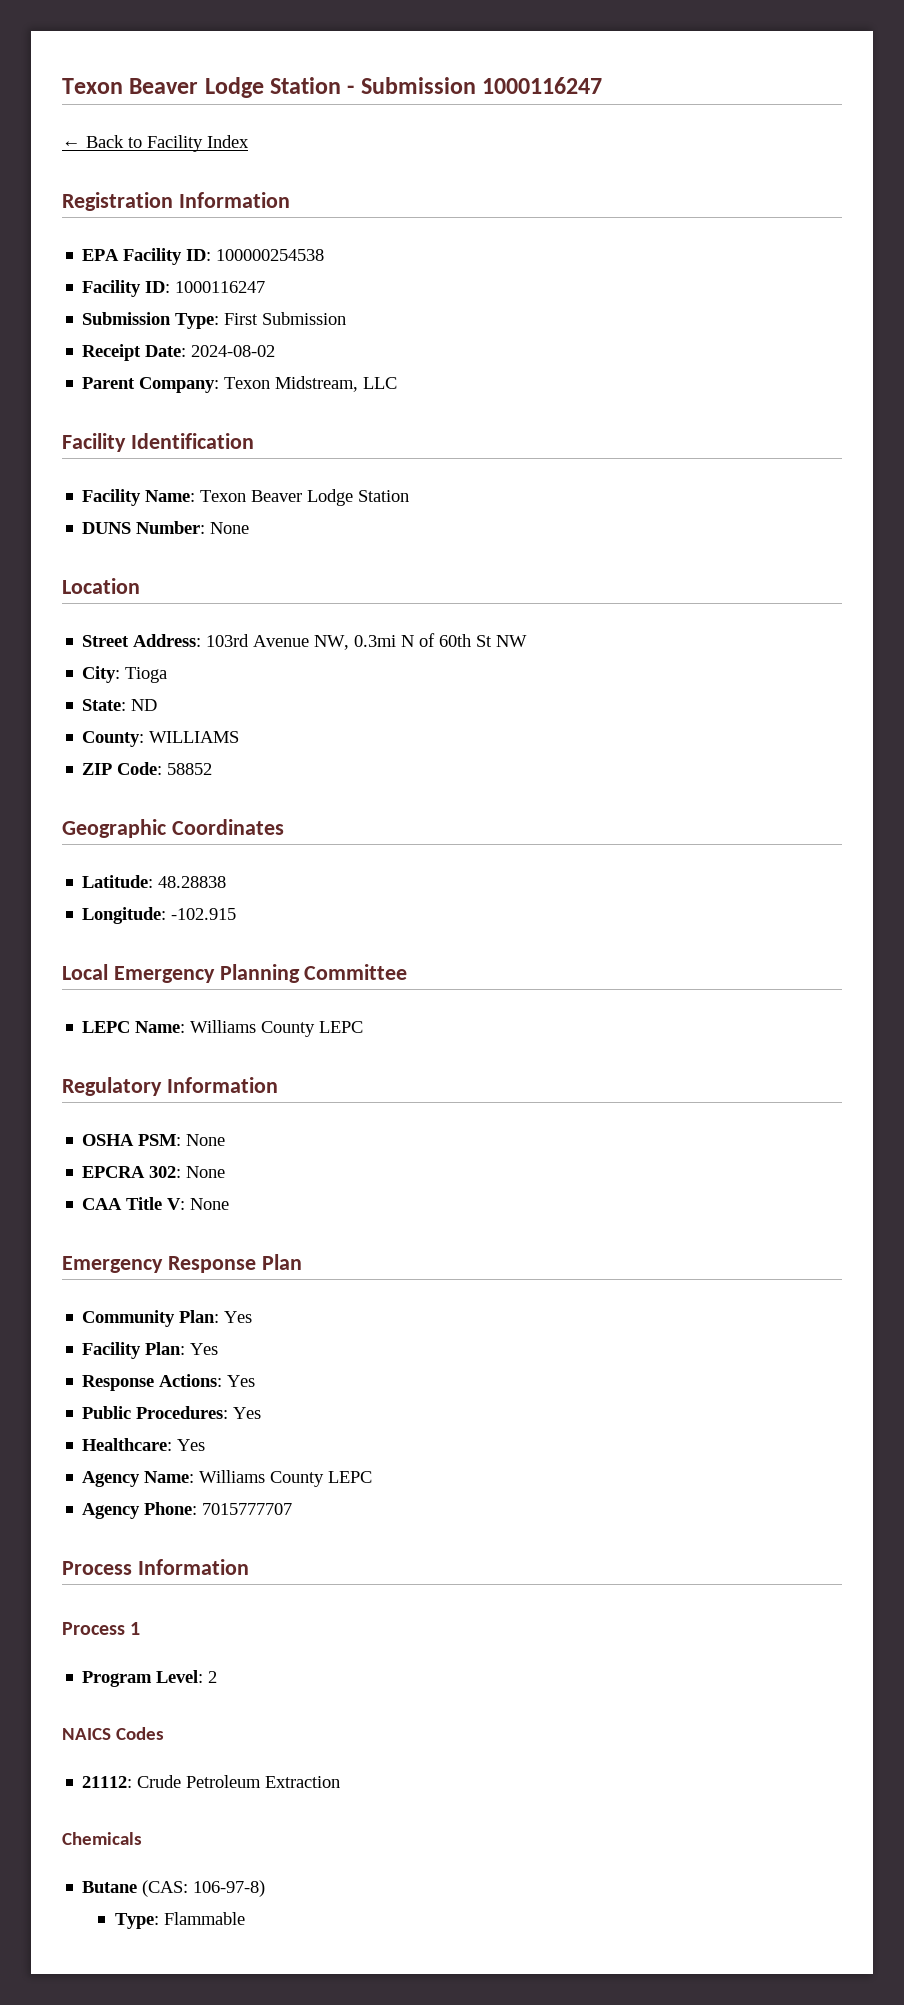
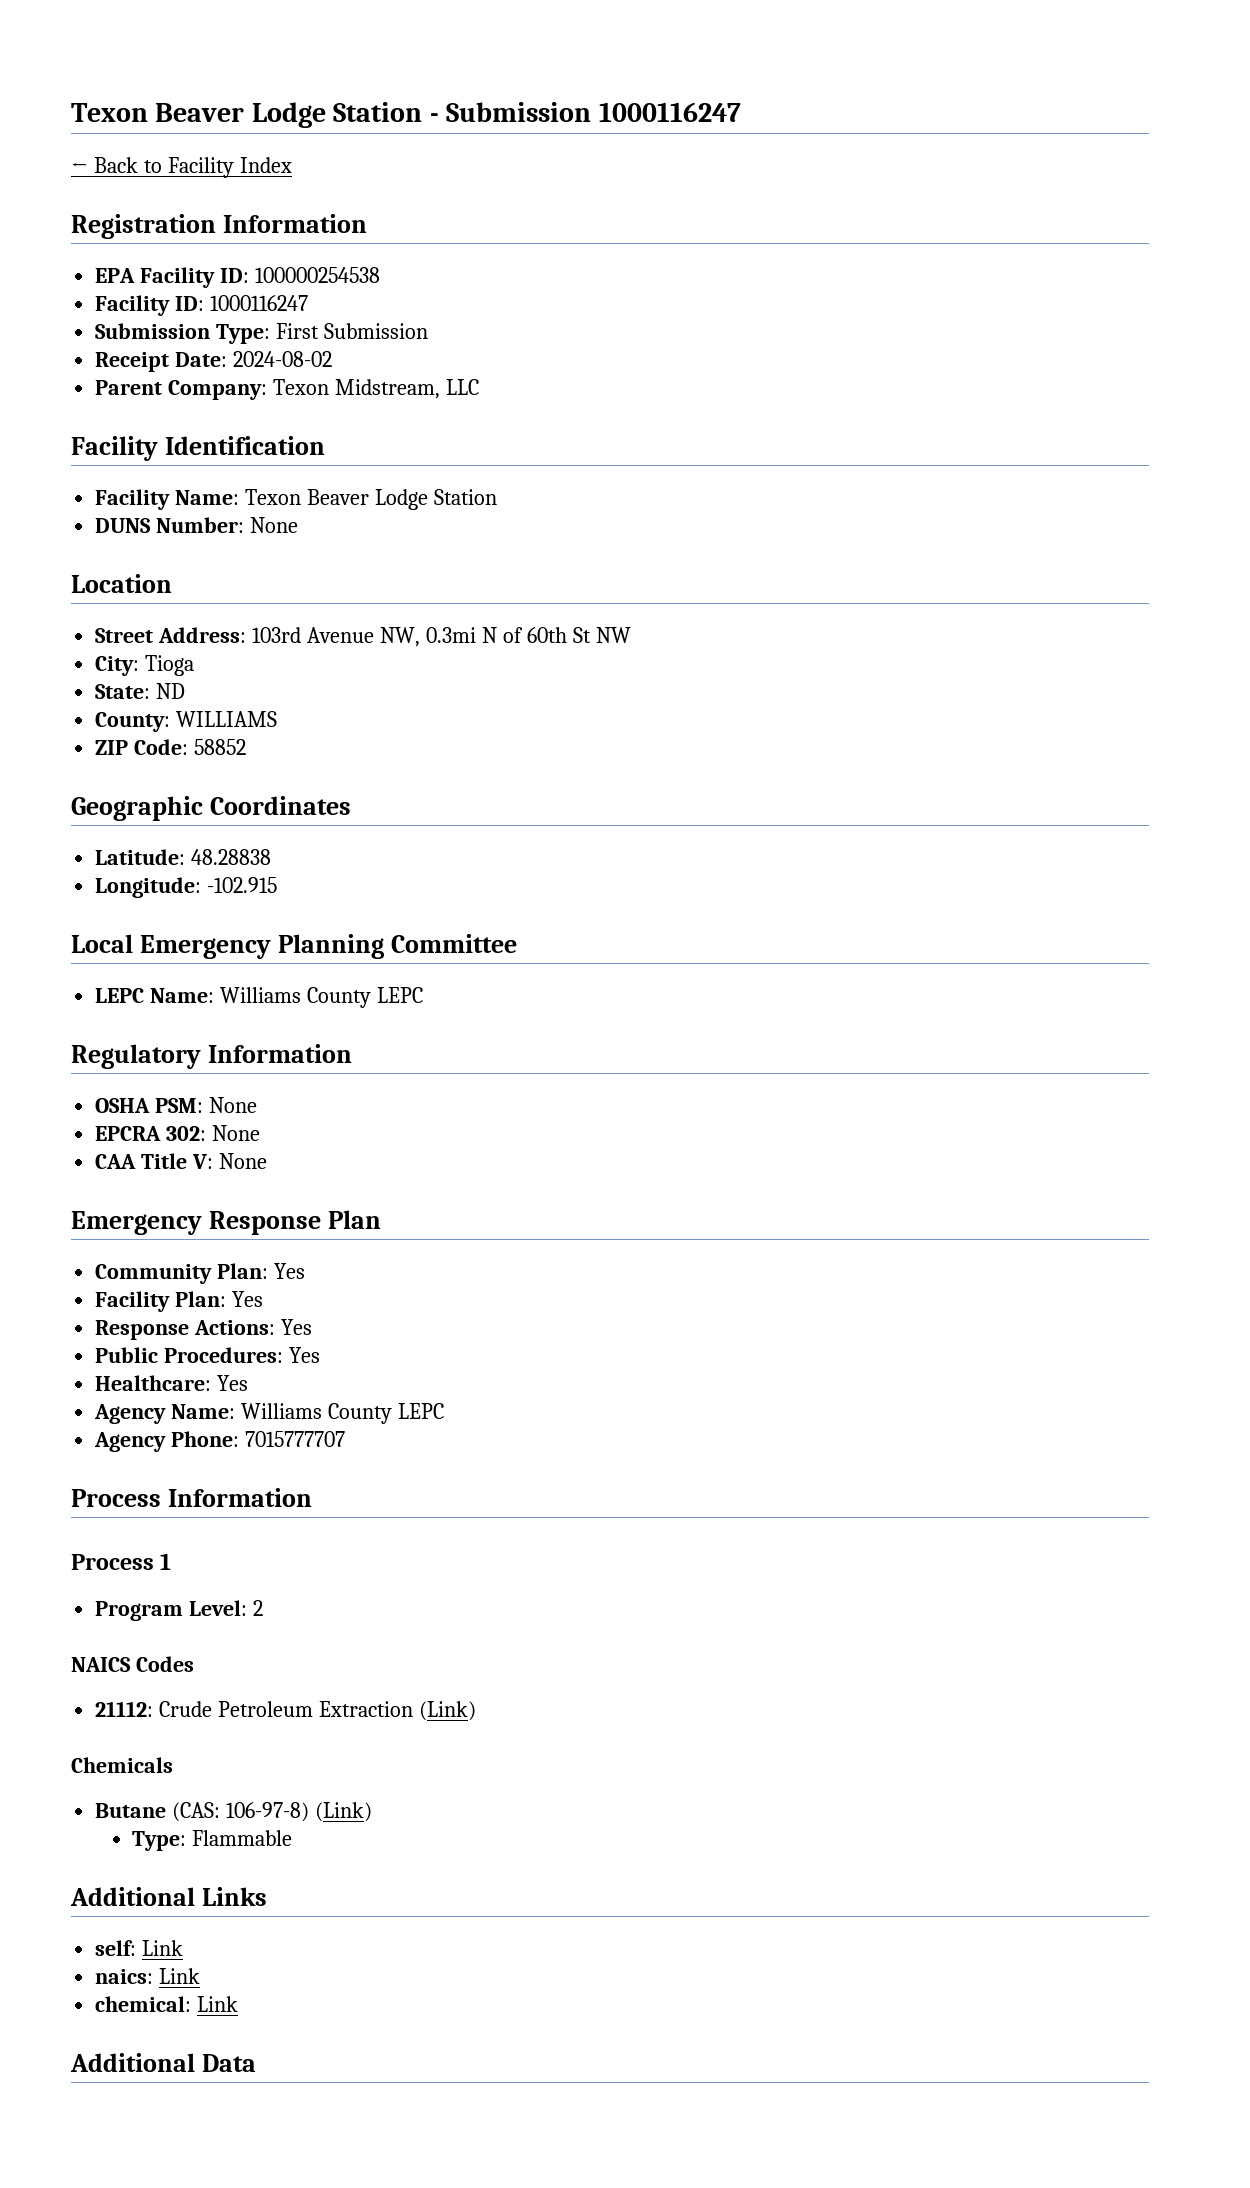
(341, 1782) none -> [418,1701,476,1721] (Link)
(266, 1888) none -> [315,1802,373,1822] (Link)
(245, 1918) none -> [70,1887,267,1906] [95,1940,184,1956] [95,1968,201,1984] [95,1996,239,2012] [70,2053,256,2072] // Additional Links // self: Link // naics: Link // chemical: Link // Additional Data

